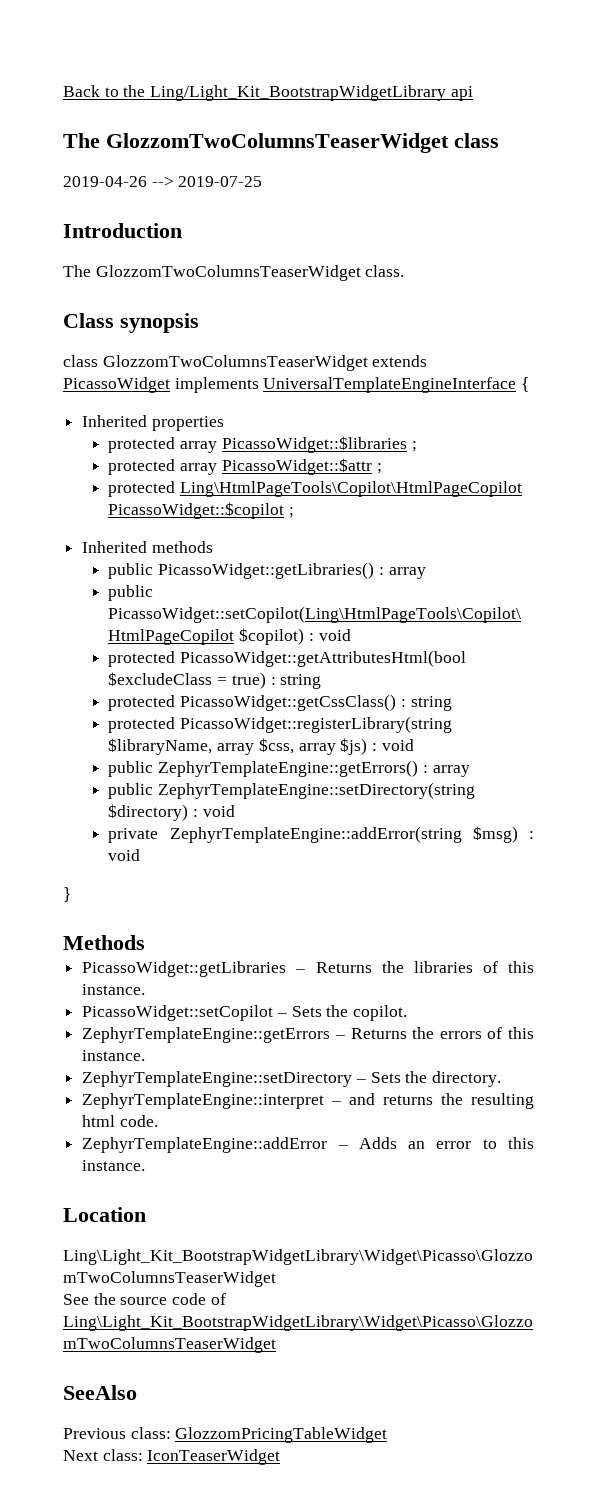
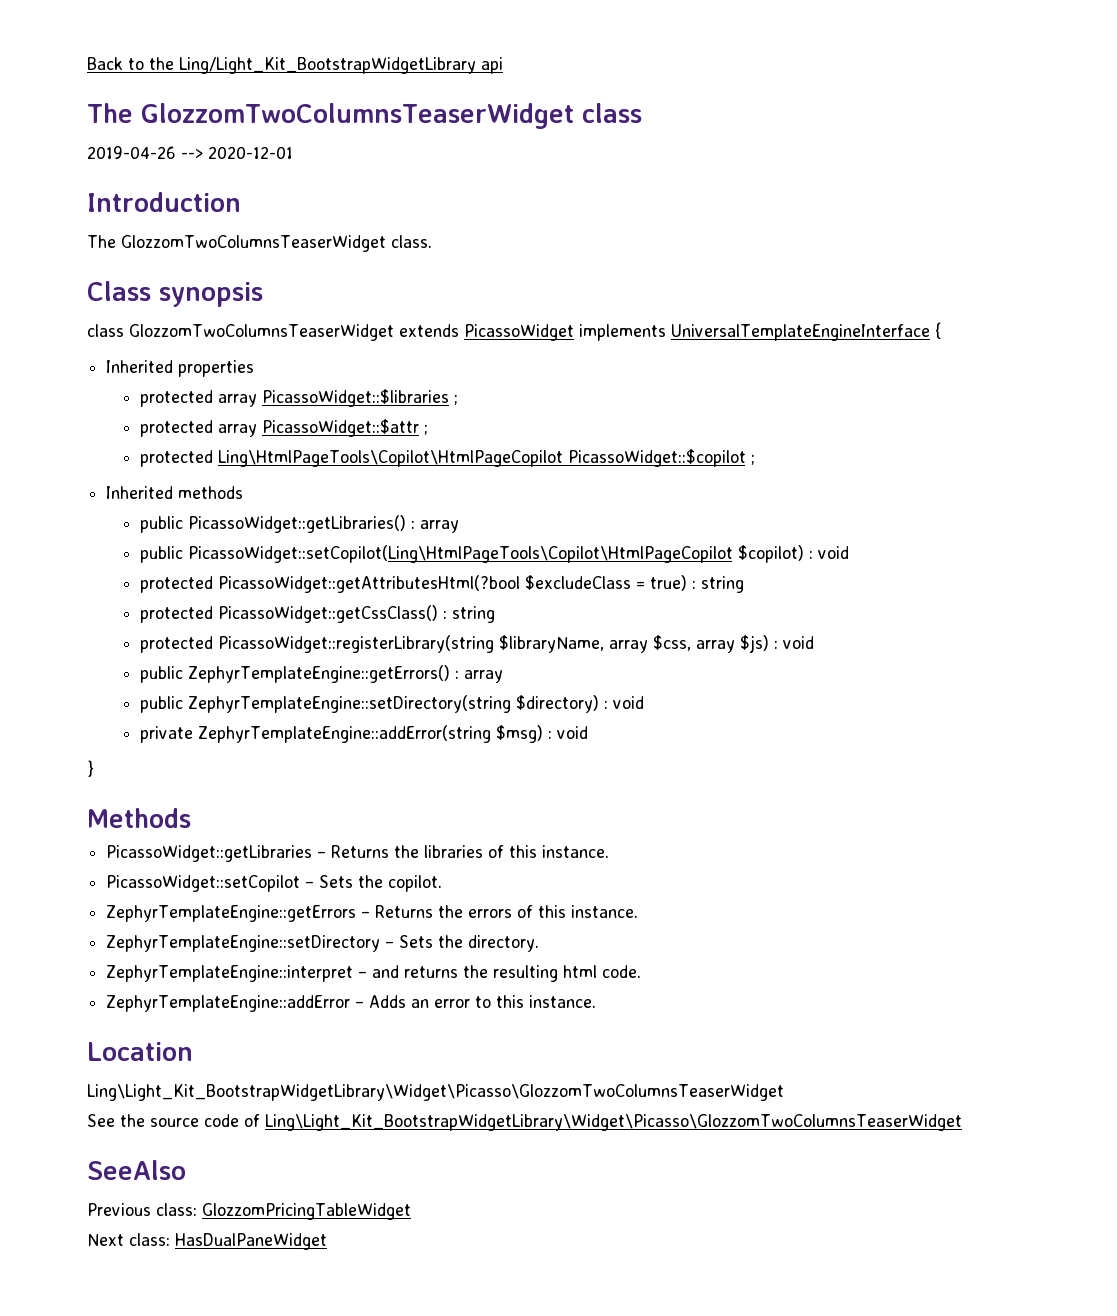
[178,176,263,187] 2019-07-25 -> [208,146,293,159] 2020-12-01
[180,650,467,667] PicassoWidget::getAttributesHtml(bool -> [217,575,520,593] PicassoWidget::getAttributesHtml(?bool
[147,1449,281,1465] IconTeaserWidget -> [175,1233,327,1250] HasDualPaneWidget

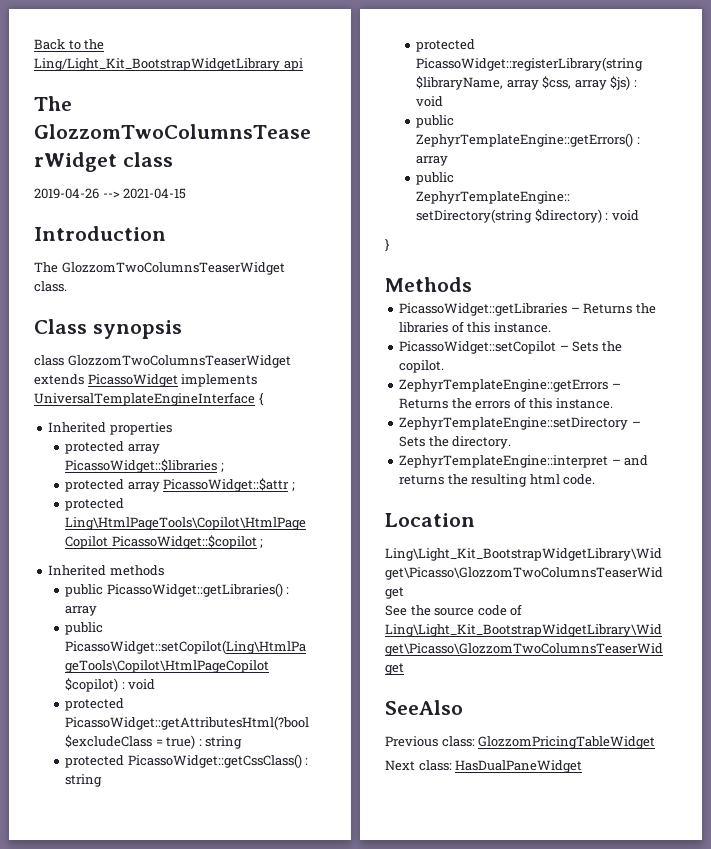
[208,146,293,159] 2020-12-01 -> [123,188,187,199] 2021-04-15
[139,725,588,743] // private ZephyrTemplateEngine::addError(string $msg) : void -> (639, 215) none
[106,995,597,1012] // ZephyrTemplateEngine::addError – Adds an error to this instance. -> (596, 479) none

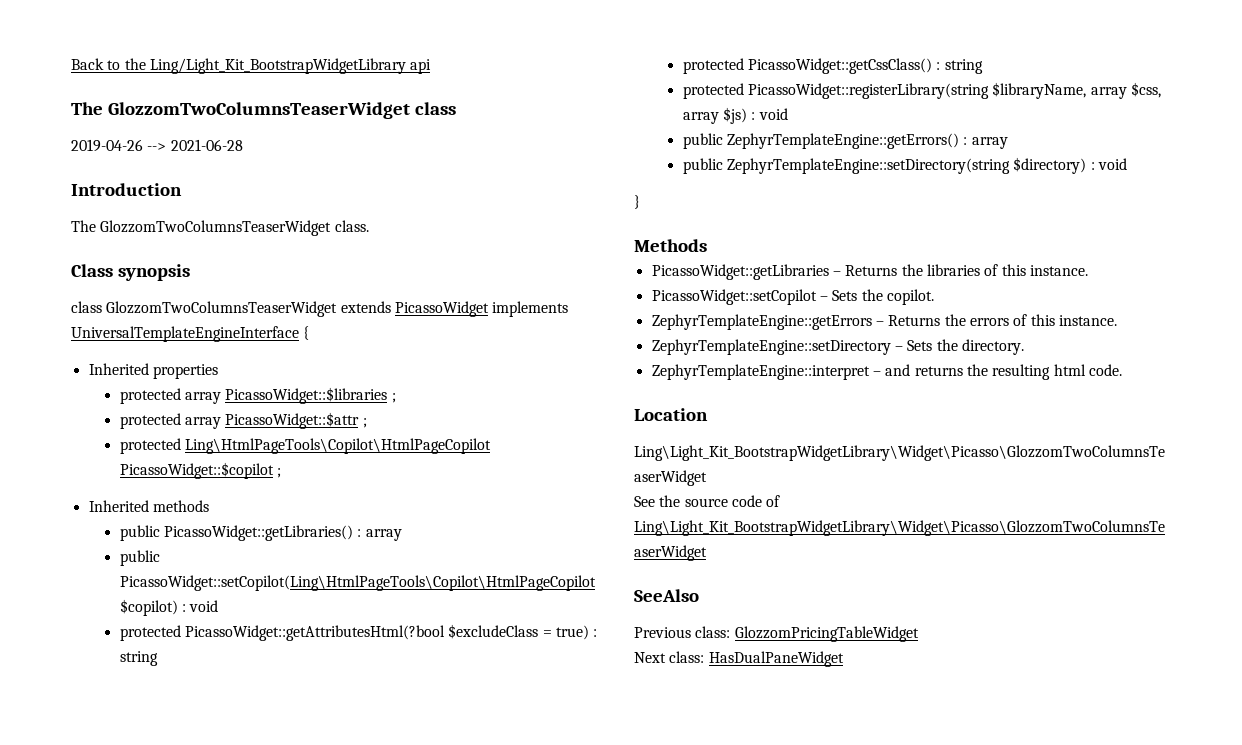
[123,188,187,199] 2021-04-15 -> [170,139,243,151] 2021-06-28

